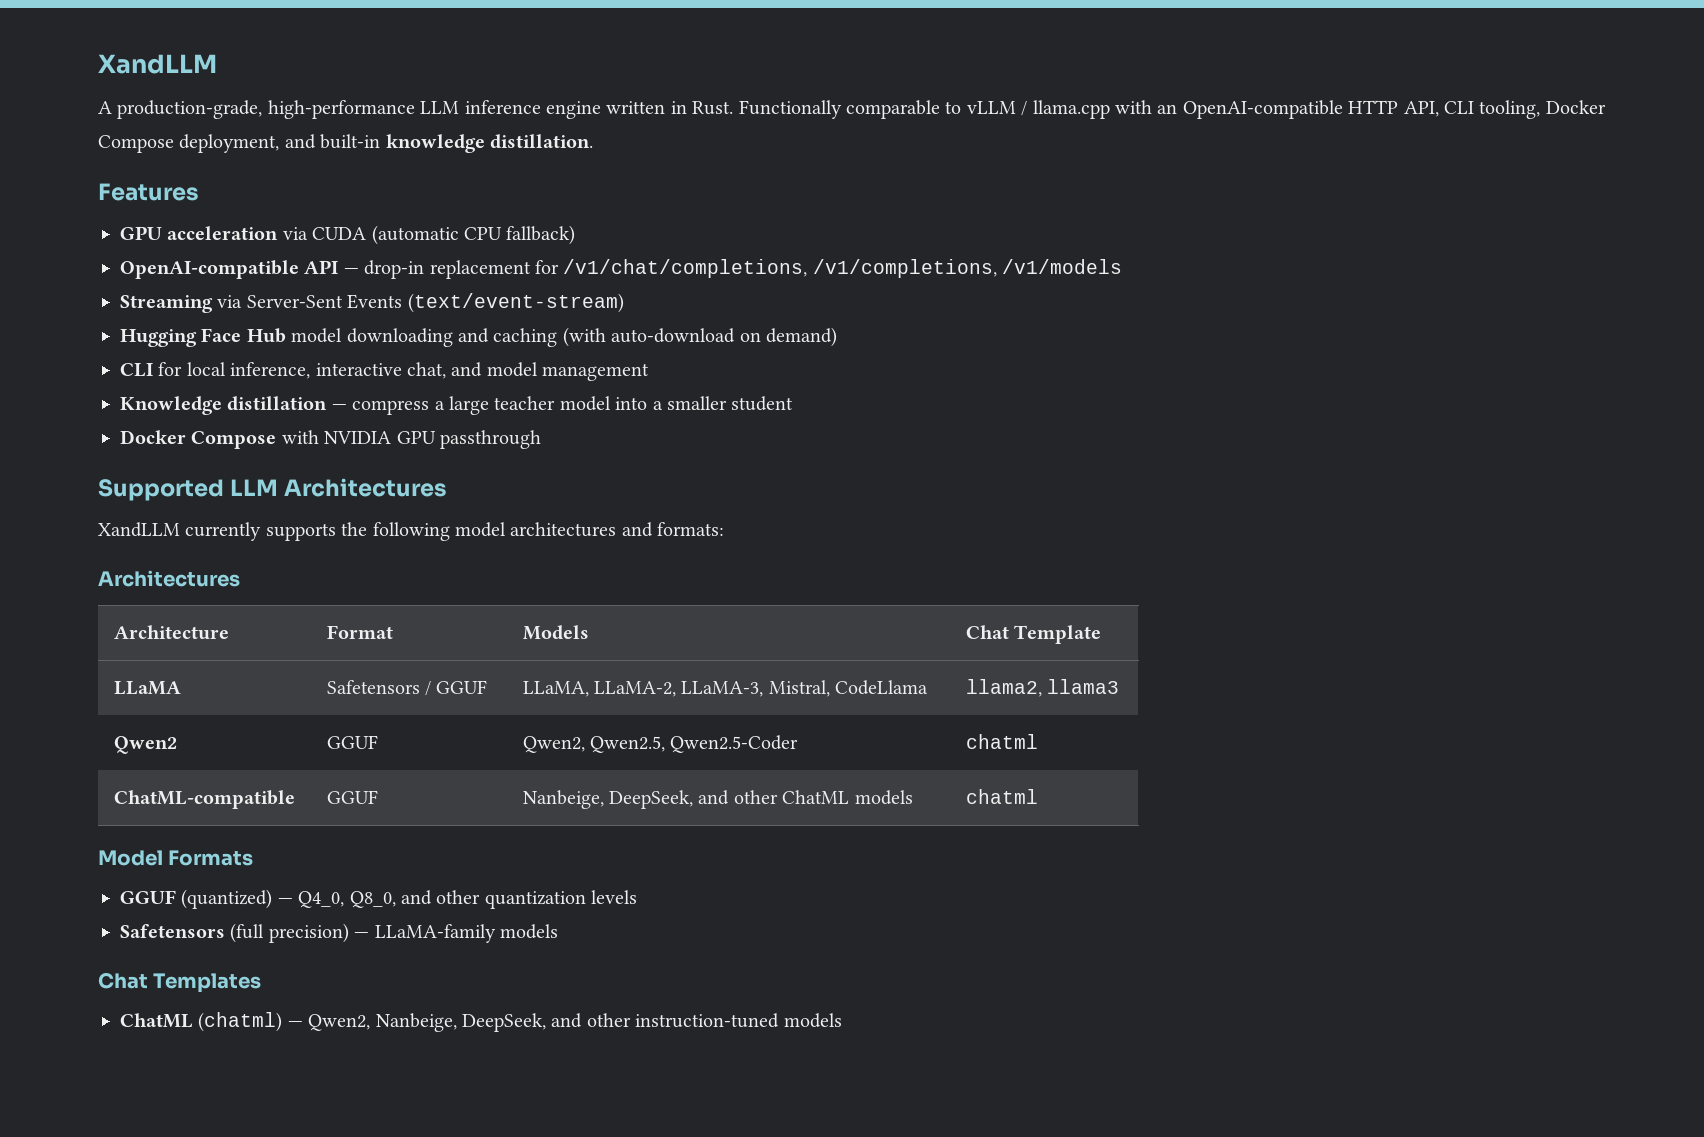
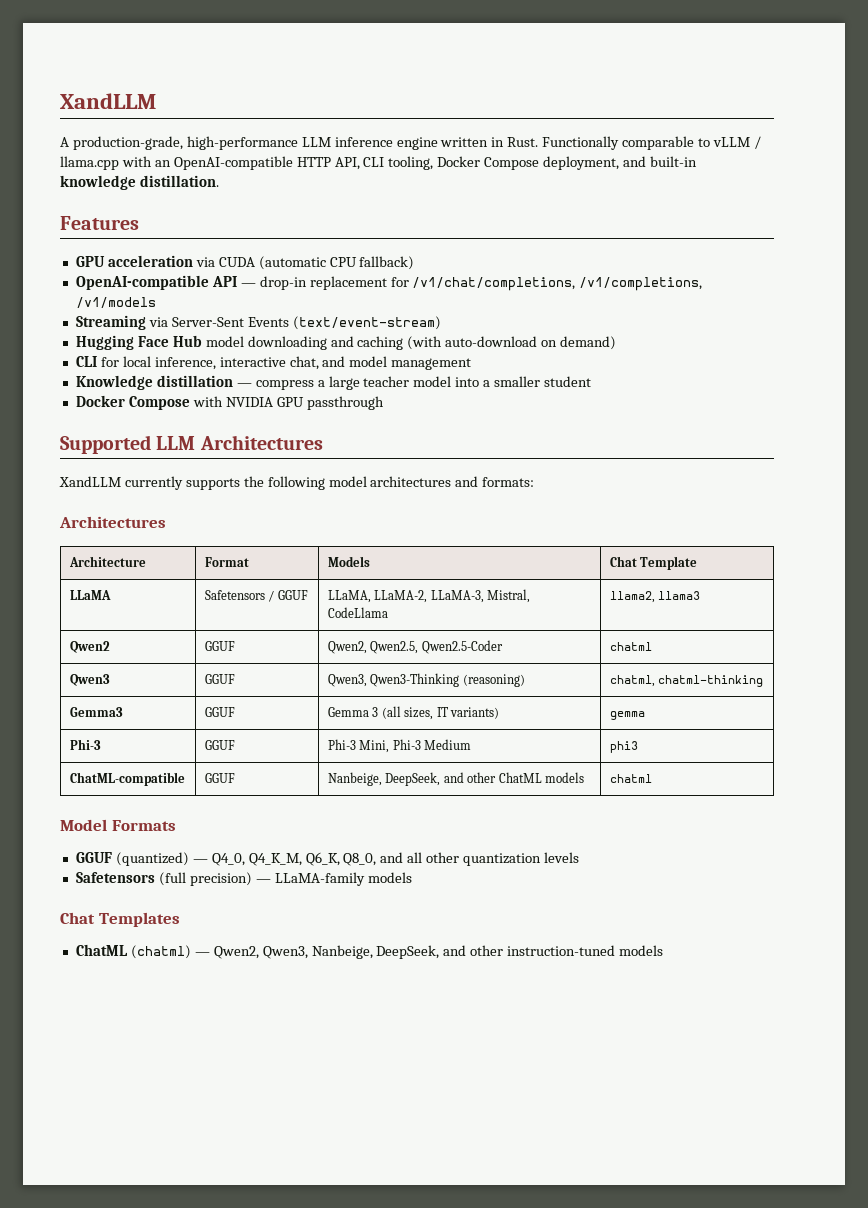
(1038, 741) none -> [69,674,110,686] [204,674,235,684] [327,673,525,687] [609,675,764,687] [69,707,123,717] [204,707,235,717] [327,706,500,720] [609,711,645,720] [69,739,101,750] [204,740,235,750] [327,739,472,753] [609,741,638,753] // Qwen3 | GGUF | Qwen3, Qwen3-Thinking (reasoning) | chatml, chatml-thinking // Gemma3 | GGUF | Gemma 3 (all sizes, IT variants) | gemma // Phi-3 | GGUF | Phi-3 Mini, Phi-3 Medium | phi3
(345, 899) none -> [248,852,340,866] Q4_K_M, Q6_K,
(432, 897) none -> [407,852,423,863] all
(371, 1022) none -> [262,946,308,959] Qwen3,

